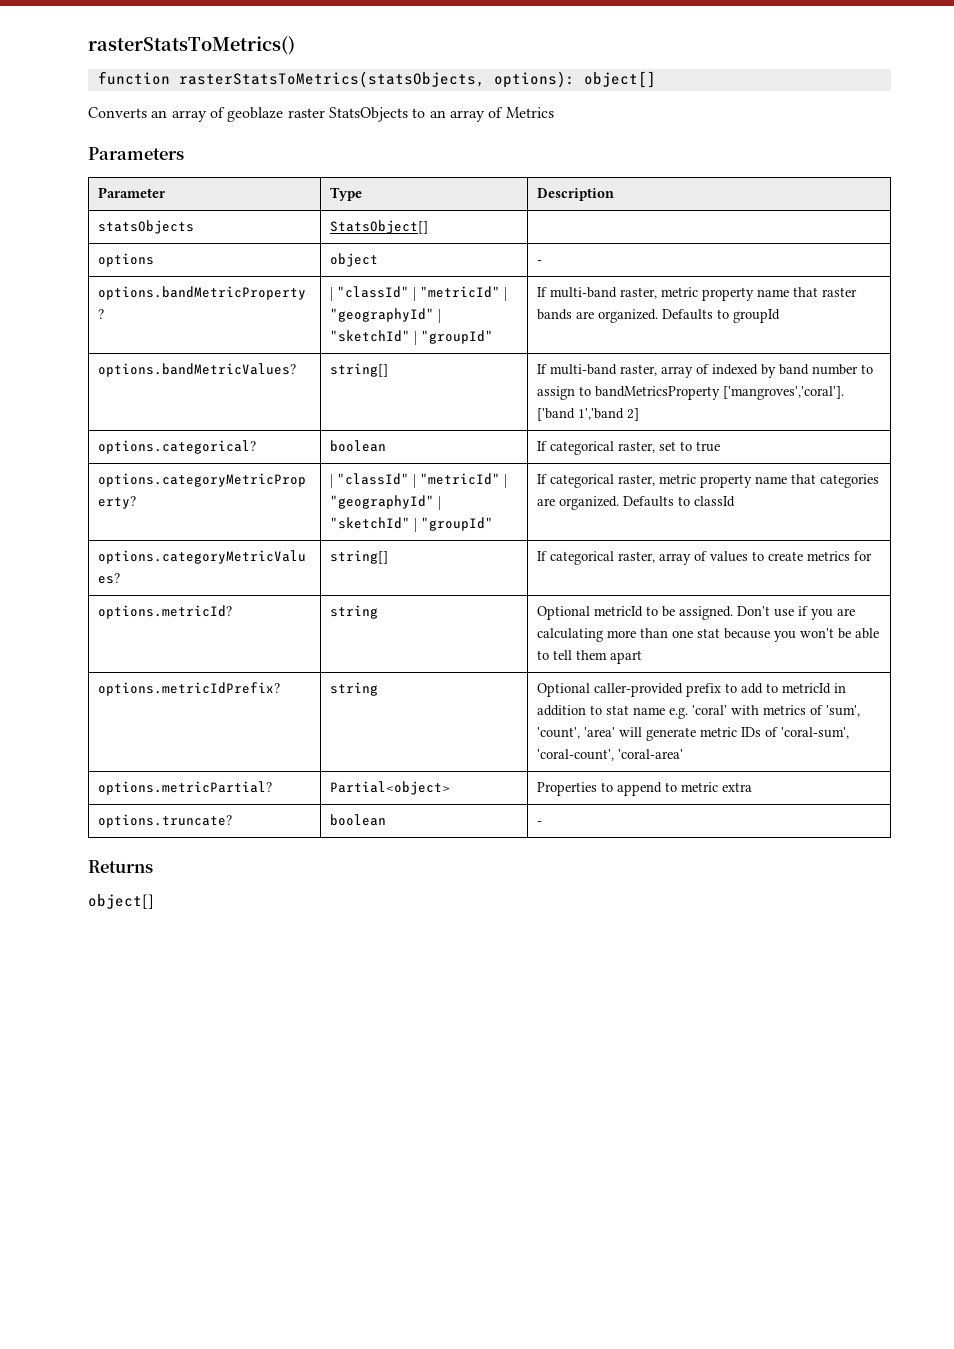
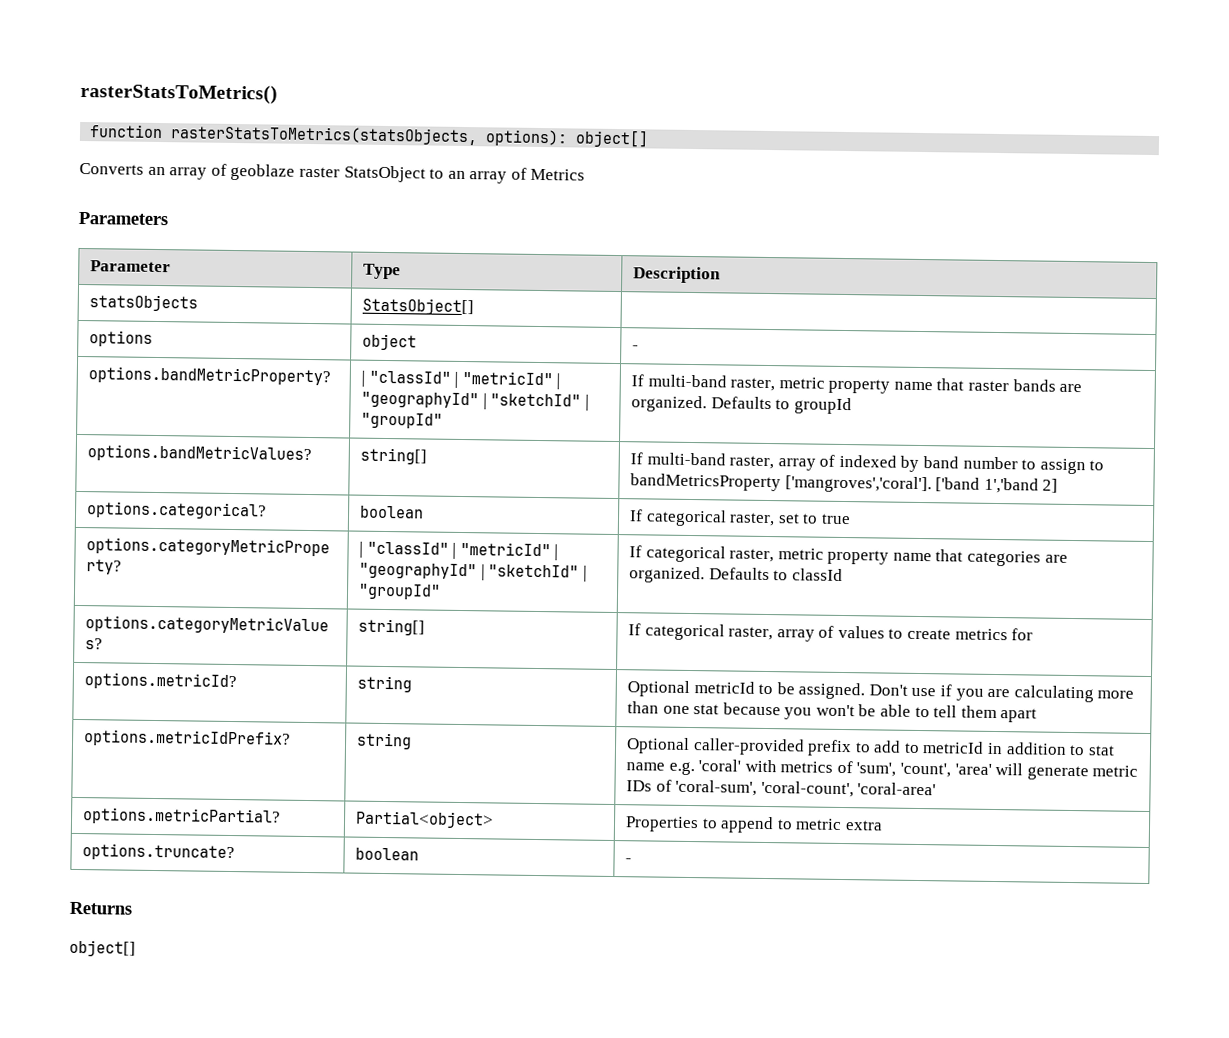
[328,107,408,122] StatsObjects -> [343,165,426,183] StatsObject

